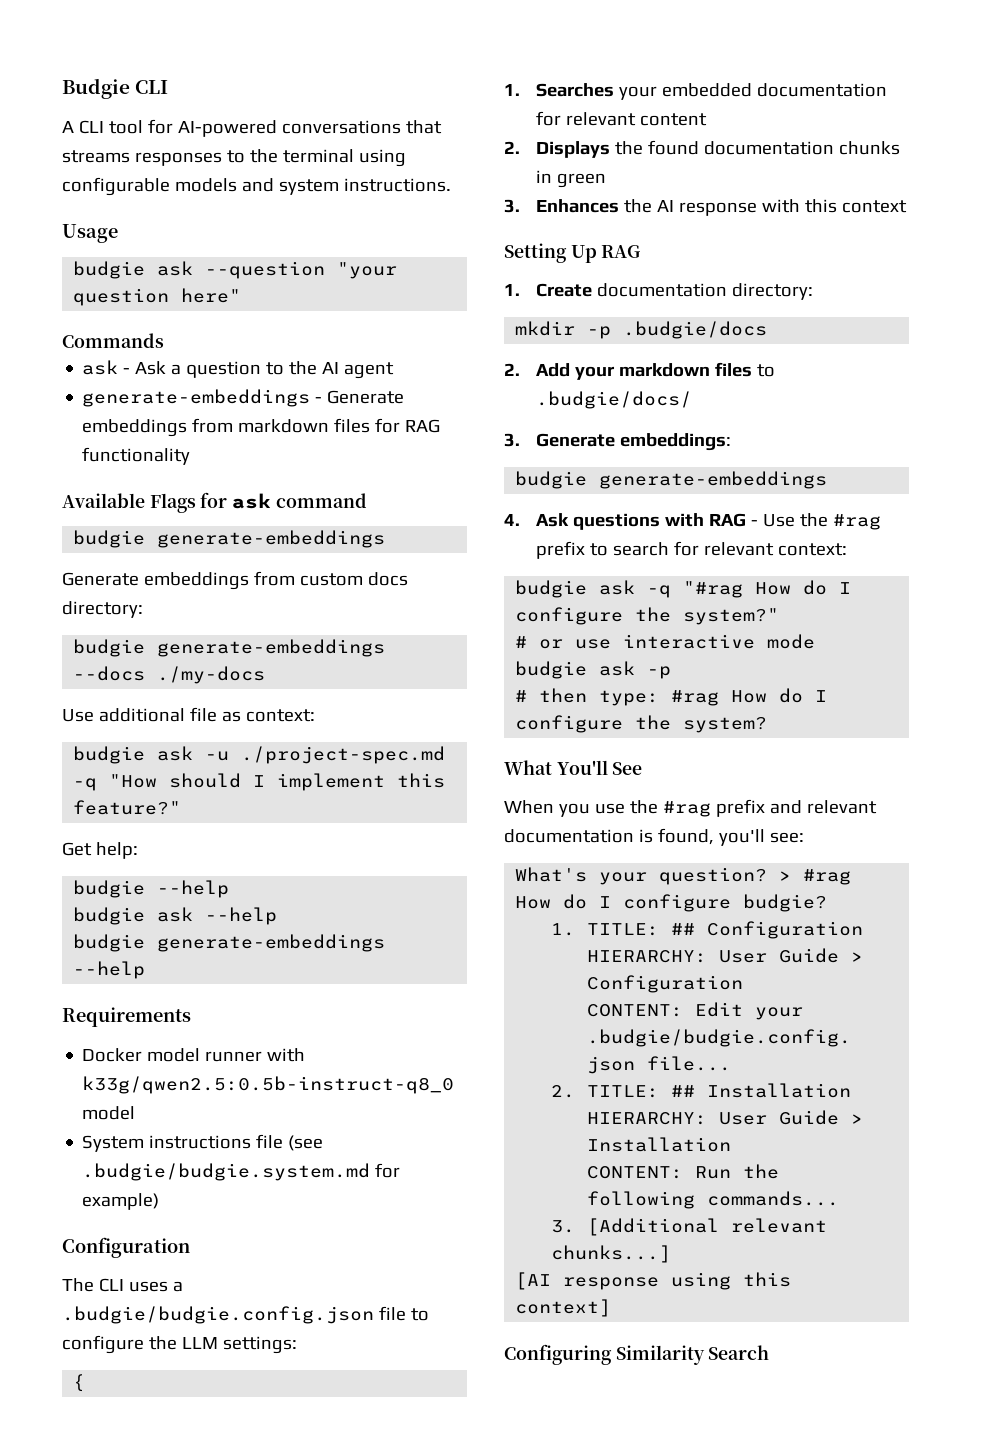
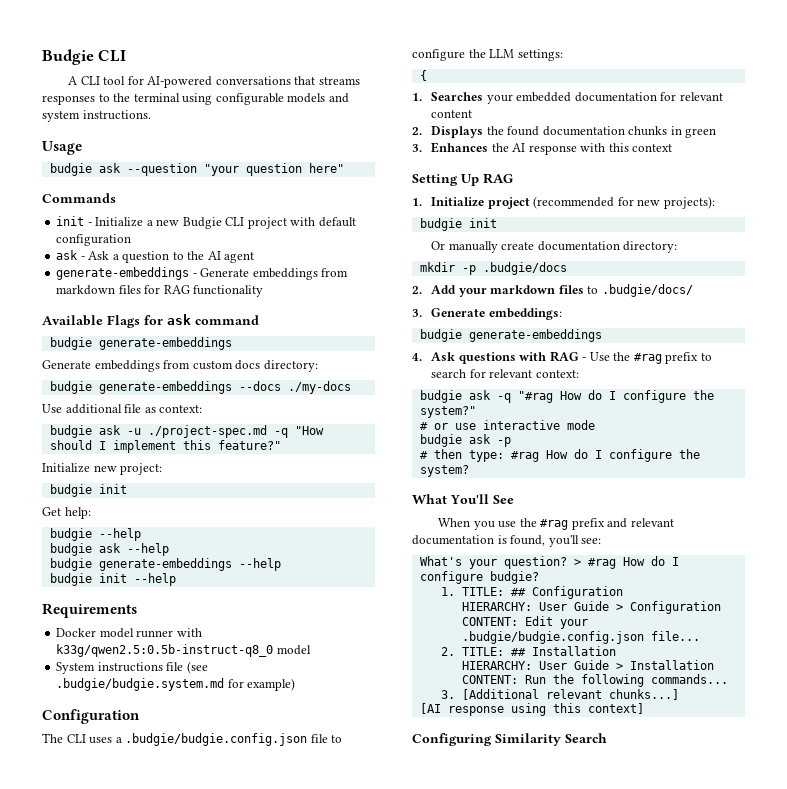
(164, 340) none -> [56,216,356,229] [56,234,132,246] // init - Initialize a new Budgie CLI project with default configuration
(182, 807) none -> [42,463,163,475] [49,484,127,497] // Initialize new project: // budgie init
(146, 970) none -> [49,573,176,586] // budgie init --help
[536,283,593,297] Create -> [431,196,715,209] [419,218,497,231] [431,241,535,253] Initialize project (recommended for new projects): // budgie init // Or manually create

